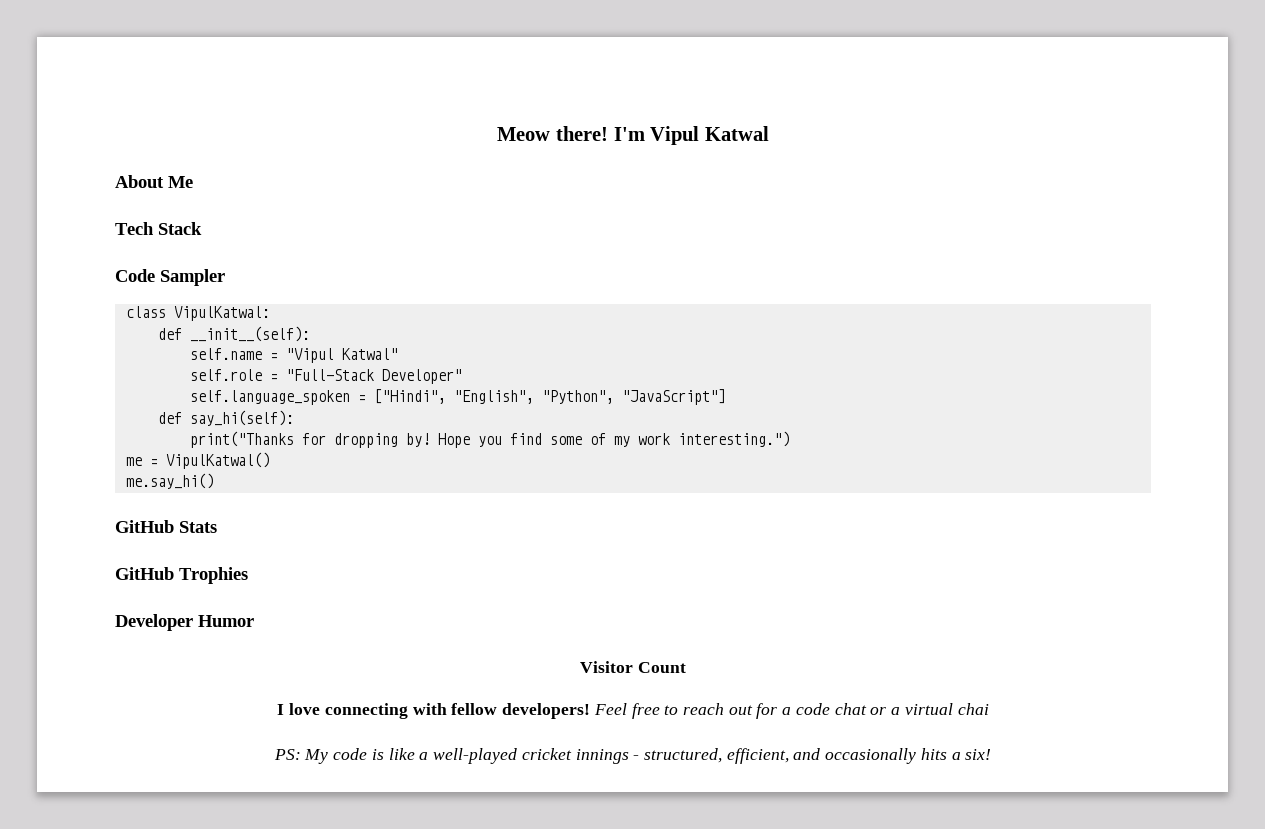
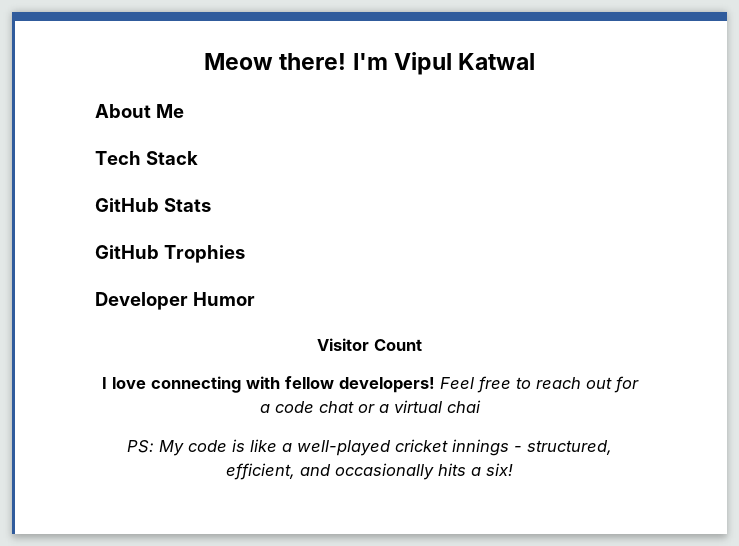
[115,269,225,286] [125,306,270,321] [157,326,310,342] [189,348,398,363] [189,369,462,384] [189,389,726,405] [157,410,294,426] [189,431,790,448] [125,452,270,469] [125,473,214,489] // Code Sampler // class VipulKatwal: // def __init__(self): // self.name = "Vipul Katwal" // self.role = "Full-Stack Developer" // self.language_spoken = ["Hindi", "English", "Python", "JavaScript"] // def say_hi(self): // print("Thanks for dropping by! Hope you find some of my work interesting.") // me = VipulKatwal() // me.say_hi() -> (198, 158) none

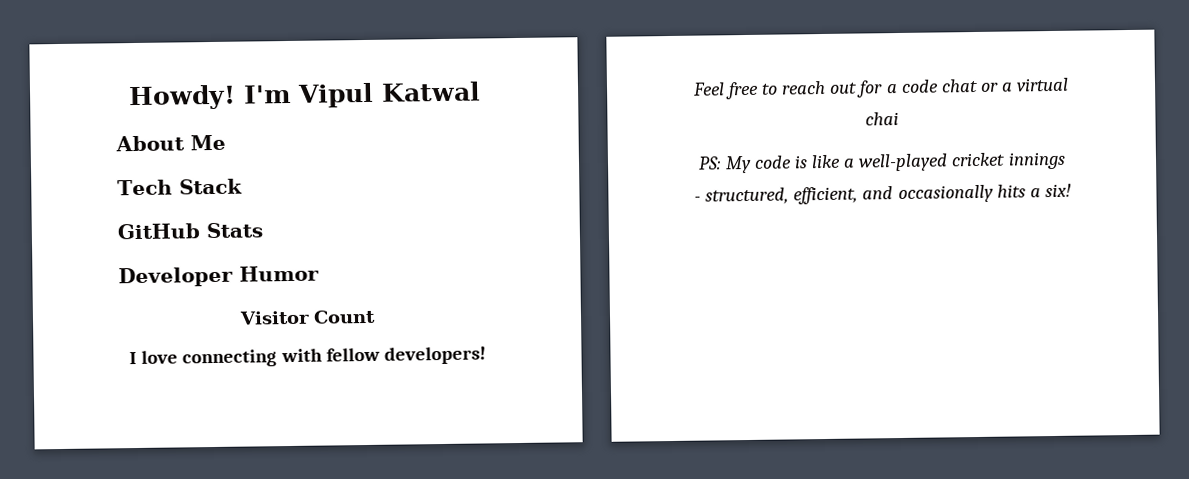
[204,53,347,70] Meow there! -> [127,84,236,111] Howdy!
[95,245,245,263] // GitHub Trophies -> (263, 230) none

